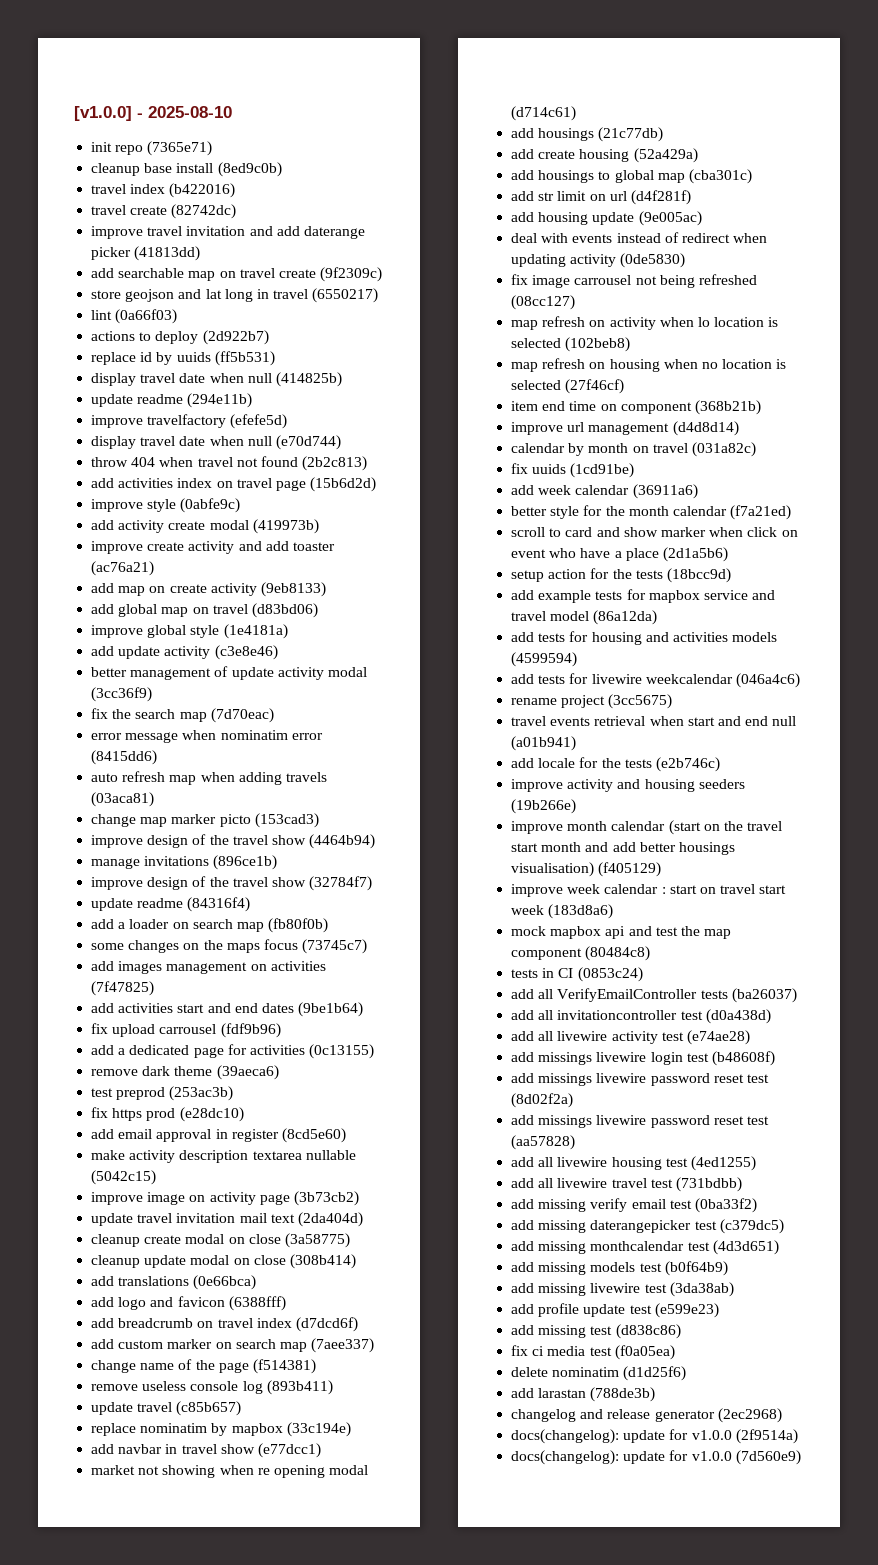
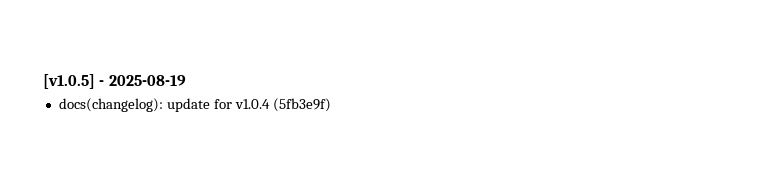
[74,106,232,121] [91,141,213,156] [91,162,282,177] [91,183,236,198] [91,204,237,219] [91,226,365,239] [91,246,201,261] [91,267,383,282] [91,288,379,303] [91,309,178,324] [91,330,269,345] [91,351,275,366] [91,372,342,387] [91,393,253,408] [91,414,288,429] [91,435,341,450] [91,456,368,471] [91,477,377,492] [91,498,241,513] [91,519,319,534] [91,541,335,554] [91,561,155,576] [91,582,326,597] [91,603,318,618] [91,624,288,639] [91,645,278,660] [91,666,367,680] [91,687,153,702] [91,708,274,723] [91,730,323,743] [91,750,158,765] [91,771,327,785] [91,792,155,807] [91,813,319,828] [91,834,376,849] [91,855,278,870] [91,876,373,891] [91,897,251,912] [91,918,329,933] [91,939,368,954] [91,961,326,974] [91,981,155,996] [91,1002,364,1017] [91,1023,281,1038] [91,1044,375,1059] [91,1065,279,1080] [91,1086,234,1101] [91,1107,244,1122] [91,1128,346,1143] [91,1150,356,1163] [91,1170,157,1185] [91,1191,359,1206] [91,1212,363,1227] [91,1233,350,1248] [91,1254,356,1269] [91,1275,257,1290] [91,1296,286,1311] [91,1317,358,1332] [91,1338,375,1353] [91,1359,316,1374] [91,1380,333,1395] [91,1401,242,1416] [91,1422,351,1437] [91,1443,321,1458] [91,1465,369,1478] [511,106,577,121] [511,127,664,142] [511,148,698,163] [511,169,752,184] [511,190,691,205] [511,211,702,226] [511,232,768,243] [511,253,686,268] [511,274,757,288] [511,295,576,310] [511,316,779,330] [511,337,631,352] [511,358,787,372] [511,379,625,394] [511,400,761,415] [511,421,739,436] [511,442,756,457] [511,463,635,478] [511,484,698,499] [511,505,792,520] [511,527,798,537] [511,547,728,562] [511,568,731,583] [511,589,776,603] [511,610,658,625] [511,631,778,645] [511,652,578,667] [511,673,800,688] [511,694,673,709] [511,716,797,726] [511,736,577,751] [511,757,720,772] [511,779,745,792] [511,799,577,814] [511,820,783,835] [511,842,735,855] [511,862,662,877] [511,884,787,897] [511,904,614,919] [511,926,732,939] [511,946,651,961] [511,967,643,982] [511,988,797,1003] [511,1009,771,1024] [511,1030,750,1045] [511,1051,775,1066] [511,1073,769,1086] [511,1093,574,1108] [511,1115,769,1128] [511,1135,576,1150] [511,1156,756,1171] [511,1177,742,1192] [511,1198,757,1213] [511,1219,784,1234] [511,1240,779,1255] [511,1261,728,1276] [511,1282,734,1297] [511,1303,719,1318] [511,1324,681,1339] [511,1345,675,1360] [511,1366,687,1381] [511,1387,656,1402] [511,1408,782,1423] [511,1429,798,1444] [511,1450,801,1465] [v1.0.0] - 2025-08-10 // init repo (7365e71) // cleanup base install (8ed9c0b) // travel index (b422016) // travel create (82742dc) // improve travel invitation and add daterange picker (41813dd) // add searchable map on travel create (9f2309c) // store geojson and lat long in travel (6550217) // lint (0a66f03) // actions to deploy (2d922b7) // replace id by uuids (ff5b531) // display travel date when null (414825b) // update readme (294e11b) // improve travelfactory (efefe5d) // display travel date when null (e70d744) // throw 404 when travel not found (2b2c813) // add activities index on travel page (15b6d2d) // improve style (0abfe9c) // add activity create modal (419973b) // improve create activity and add toaster (ac76a21) // add map on create activity (9eb8133) // add global map on travel (d83bd06) // improve global style (1e4181a) // add update activity (c3e8e46) // better management of update activity modal (3cc36f9) // fix the search map (7d70eac) // error message when nominatim error (8415dd6) // auto refresh map when adding travels (03aca81) // change map marker picto (153cad3) // improve design of the travel show (4464b94) // manage invitations (896ce1b) // improve design of the travel show (32784f7) // update readme (84316f4) // add a loader on search map (fb80f0b) // some changes on the maps focus (73745c7) // add images management on activities (7f47825) // add activities start and end dates (9be1b64) // fix upload carrousel (fdf9b96) // add a dedicated page for activities (0c13155) // remove dark theme (39aeca6) // test preprod (253ac3b) // fix https prod (e28dc10) // add email approval in register (8cd5e60) // make activity description textarea nullable (5042c15) // improve image on activity page (3b73cb2) // update travel invitation mail text (2da404d) // cleanup create modal on close (3a58775) // cleanup update modal on close (308b414) // add translations (0e66bca) // add logo and favicon (6388fff) // add breadcrumb on travel index (d7dcd6f) // add custom marker on search map (7aee337) // change name of the page (f514381) // remove useless console log (893b411) // update travel (c85b657) // replace nominatim by mapbox (33c194e) // add navbar in travel show (e77dcc1) // market not showing when re opening modal (d714c61) // add housings (21c77db) // add create housing (52a429a) // add housings to global map (cba301c) // add str limit on url (d4f281f) // add housing update (9e005ac) // deal with events instead of redirect when updating activity (0de5830) // fix image carrousel not being refreshed (08cc127) // map refresh on activity when lo location is selected (102beb8) // map refresh on housing when no location is selected (27f46cf) // item end time on component (368b21b) // improve url management (d4d8d14) // calendar by month on travel (031a82c) // fix uuids (1cd91be) // add week calendar (36911a6) // better style for the month calendar (f7a21ed) // scroll to card and show marker when click on event who have a place (2d1a5b6) // setup action for the tests (18bcc9d) // add example tests for mapbox service and travel model (86a12da) // add tests for housing and activities models (4599594) // add tests for livewire weekcalendar (046a4c6) // rename project (3cc5675) // travel events retrieval when start and end null (a01b941) // add locale for the tests (e2b746c) // improve activity and housing seeders (19b266e) // improve month calendar (start on the travel start month and add better housings visualisation) (f405129) // improve week calendar : start on travel start week (183d8a6) // mock mapbox api and test the map component (80484c8) // tests in CI (0853c24) // add all VerifyEmailController tests (ba26037) // add all invitationcontroller test (d0a438d) // add all livewire activity test (e74ae28) // add missings livewire login test (b48608f) // add missings livewire password reset test (8d02f2a) // add missings livewire password reset test (aa57828) // add all livewire housing test (4ed1255) // add all livewire travel test (731bdbb) // add missing verify email test (0ba33f2) // add missing daterangepicker test (c379dc5) // add missing monthcalendar test (4d3d651) // add missing models test (b0f64b9) // add missing livewire test (3da38ab) // add profile update test (e599e23) // add missing test (d838c86) // fix ci media test (f0a05ea) // delete nominatim (d1d25f6) // add larastan (788de3b) // changelog and release generator (2ec2968) // docs(changelog): update for v1.0.0 (2f9514a) // docs(changelog): update for v1.0.0 (7d560e9) -> [43,74,186,89] [58,98,331,112] [v1.0.5] - 2025-08-19 // docs(changelog): update for v1.0.4 (5fb3e9f)

